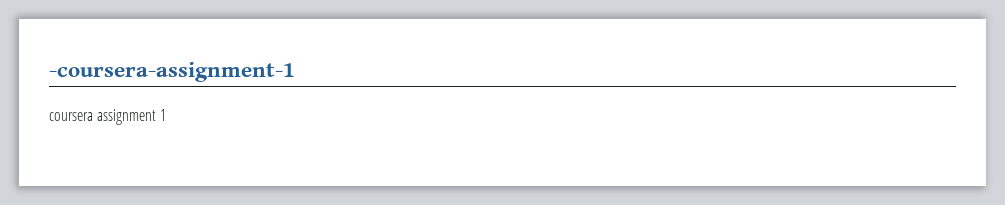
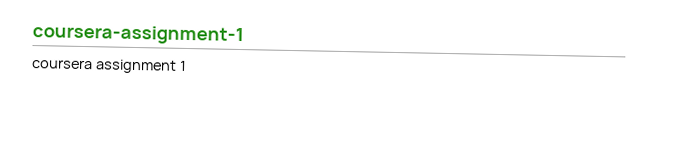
[49,62,295,82] -coursera-assignment-1 -> [32,24,244,46] coursera-assignment-1

